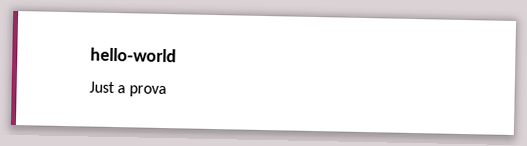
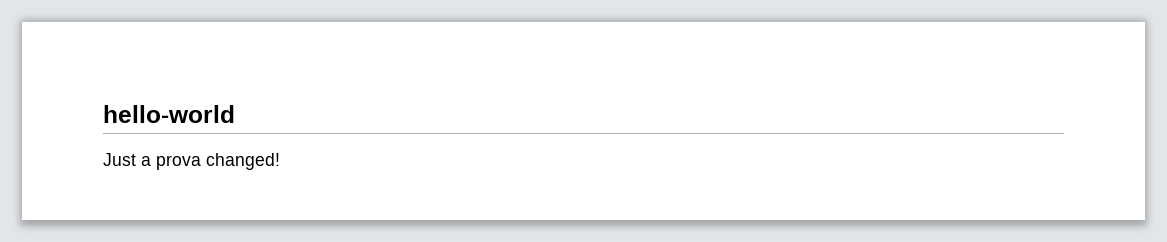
(168, 91) none -> [206,153,280,170] changed!

